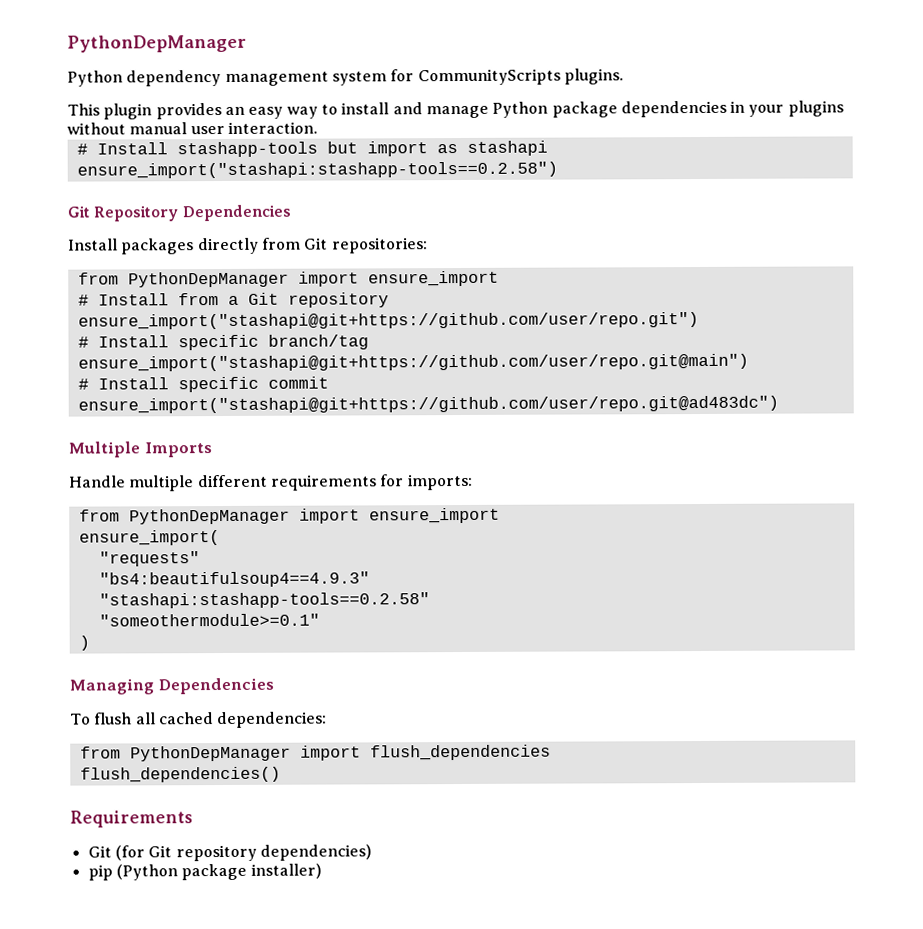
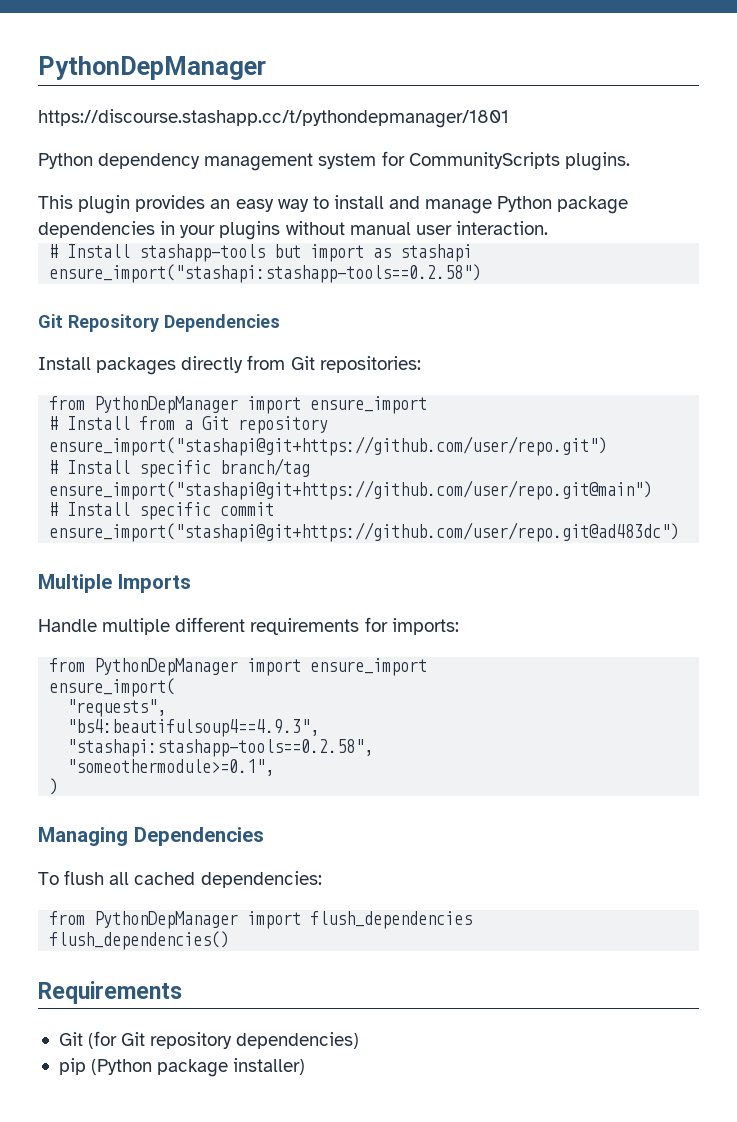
[67,34,247,53] PythonDepManager -> [38,56,266,80] [38,109,509,128] PythonDepManager // https://discourse.stashapp.cc/t/pythondepmanager/1801
[98,551,200,567] [98,571,370,588] [98,592,430,609] [98,613,320,627] "requests" // "bs4:beautifulsoup4==4.9.3" // "stashapi:stashapp-tools==0.2.58" // "someothermodule>=0.1" -> [67,699,167,717] [67,719,320,737] [67,739,374,757] [67,759,275,776] "requests", // "bs4:beautifulsoup4==4.9.3", // "stashapi:stashapp-tools==0.2.58", // "someothermodule>=0.1",

